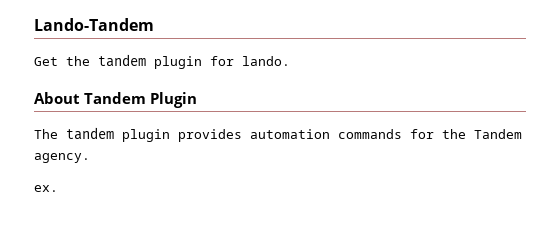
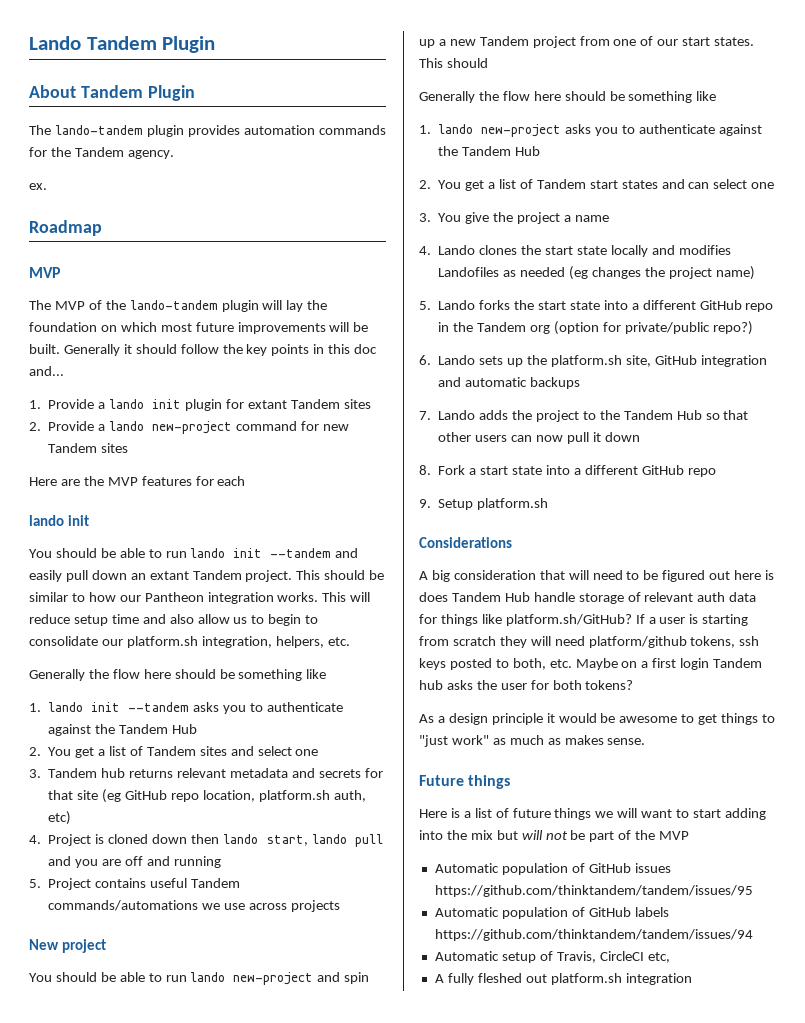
[34,18,154,31] [34,54,290,69] Lando-Tandem // Get the tandem plugin for lando. -> [29,36,216,53] Lando Tandem Plugin
[66,127,114,140] tandem -> [54,125,143,135] lando-tandem
(58, 188) none -> [29,220,102,236] [29,267,61,278] [29,300,328,312] [29,322,369,334] [29,344,378,356] [29,366,64,376] [29,399,371,411] [29,421,349,434] [48,443,129,453] [29,476,246,486] [29,515,89,526] [29,548,359,558] [29,570,385,582] [29,592,371,604] [29,614,319,626] [29,636,350,648] [29,669,327,681] [29,702,343,714] [48,724,197,736] [29,746,319,758] [29,768,383,778] [48,789,366,803] [48,811,72,825] [29,834,383,847] [48,856,221,868] [29,878,240,890] [48,900,340,912] [29,939,106,953] [29,972,370,985] [419,36,755,48] [419,58,488,68] [419,91,717,103] [419,124,762,137] [438,146,541,156] [419,179,775,191] [419,212,609,224] [419,245,731,257] [438,266,755,280] [419,300,774,312] [438,321,753,335] [419,355,767,367] [438,377,581,389] [419,410,749,422] [438,432,640,444] [419,465,716,477] [419,498,549,510] [419,537,512,548] [419,570,775,582] [419,592,757,604] [419,614,749,626] [419,636,760,648] [419,658,763,670] [419,680,634,690] [419,713,776,725] [419,735,646,747] [419,775,511,789] [419,808,766,820] [419,830,690,842] [434,863,671,875] [434,885,753,897] [434,907,669,919] [434,929,753,941] [434,951,670,963] [434,973,692,985] // Roadmap // MVP // The MVP of the lando-tandem plugin will lay the foundation on which most future improvements will be built. Generally it should follow the key points in this doc and... // 1. Provide a lando init plugin for extant Tandem sites // 2. Provide a lando new-project command for new Tandem sites // Here are the MVP features for each // lando init // You should be able to run lando init --tandem and easily pull down an extant Tandem project. This should be similar to how our Pantheon integration works. This will reduce setup time and also allow us to begin to consolidate our platform.sh integration, helpers, etc. // Generally the flow here should be something like // 1. lando init --tandem asks you to authenticate against the Tandem Hub // 2. You get a list of Tandem sites and select one // 3. Tandem hub returns relevant metadata and secrets for that site (eg GitHub repo location, platform.sh auth, etc) // 4. Project is cloned down then lando start, lando pull and you are off and running // 5. Project contains useful Tandem commands/automations we use across projects // New project // You should be able to run lando new-project and spin up a new Tandem project from one of our start states. This should // Generally the flow here should be something like // 1. lando new-project asks you to authenticate against the Tandem Hub // 2. You get a list of Tandem start states and can select one // 3. You give the project a name // 4. Lando clones the start state locally and modifies Landofiles as needed (eg changes the project name) // 5. Lando forks the start state into a different GitHub repo in the Tandem org (option for private/public repo?) // 6. Lando sets up the platform.sh site, GitHub integration and automatic backups // 7. Lando adds the project to the Tandem Hub so that other users can now pull it down // 8. Fork a start state into a different GitHub repo // 9. Setup platform.sh // Considerations // A big consideration that will need to be figured out here is does Tandem Hub handle storage of relevant auth data for things like platform.sh/GitHub? If a user is starting from scratch they will need platform/github tokens, ssh keys posted to both, etc. Maybe on a first login Tandem hub asks the user for both tokens? // As a design principle it would be awesome to get things to "just work" as much as makes sense. // Future things // Here is a list of future things we will want to start adding into the mix but will not be part of the MVP // Automatic population of GitHub issues https://github.com/thinktandem/tandem/issues/95 // Automatic population of GitHub labels https://github.com/thinktandem/tandem/issues/94 // Automatic setup of Travis, CircleCI etc, // A fully fleshed out platform.sh integration

